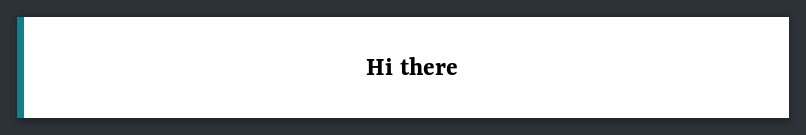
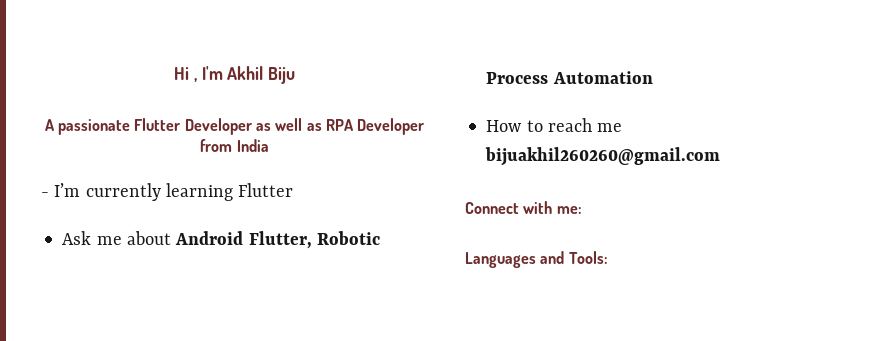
[400,57,459,75] there -> [193,66,295,84] [44,118,425,135] [200,139,269,152] [41,183,294,201] [62,231,380,249] [486,71,653,84] [486,118,623,132] [485,147,721,166] [465,201,582,214] [465,251,608,268] , I'm Akhil Biju // A passionate Flutter Developer as well as RPA Developer from India // - I’m currently learning Flutter // Ask me about Android Flutter, Robotic Process Automation // How to reach me bijuakhil260260@gmail.com // Connect with me: // Languages and Tools:

